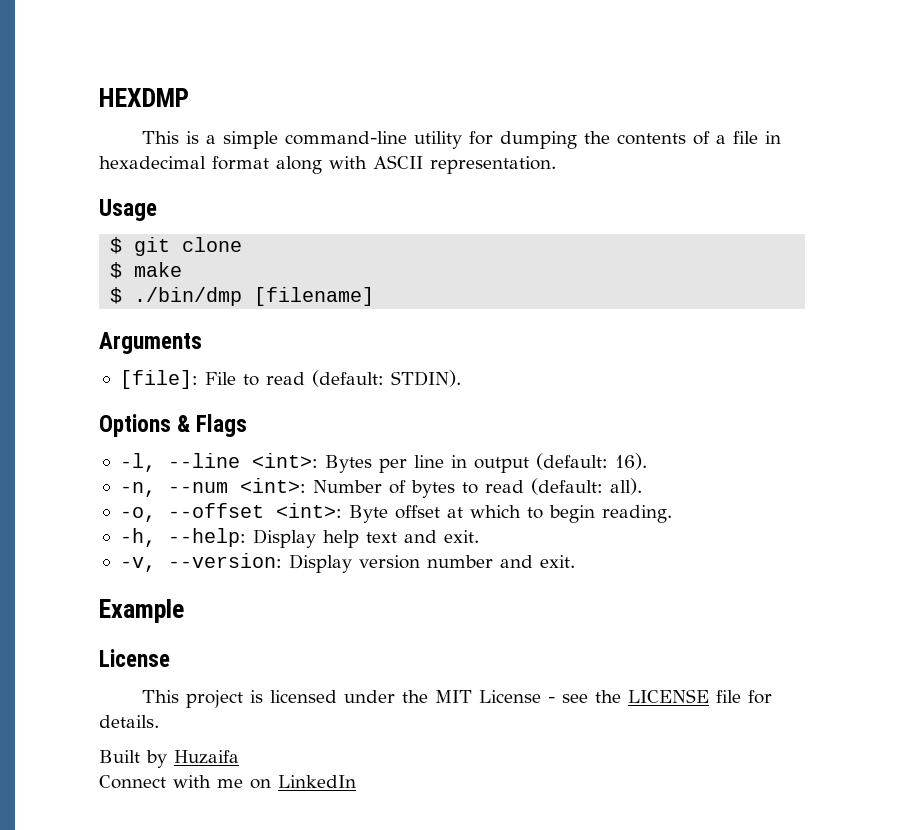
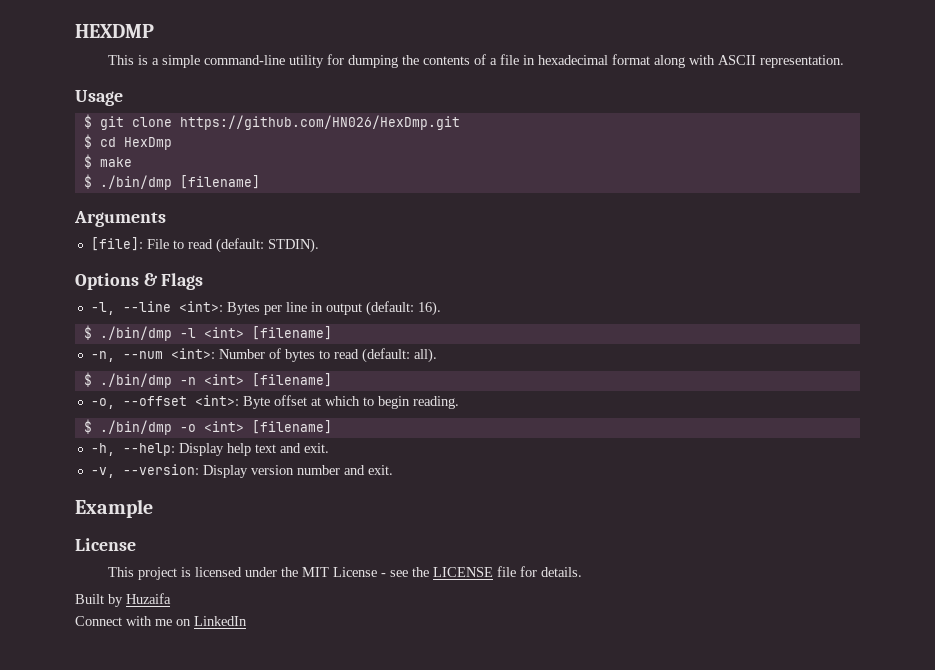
(243, 244) none -> [179,115,460,130] [83,134,172,150] https://github.com/HN026/HexDmp.git // $ cd HexDmp
(647, 461) none -> [83,325,332,341] // $ ./bin/dmp -l <int> [filename]
(642, 486) none -> [83,372,332,388] // $ ./bin/dmp -n <int> [filename]
(672, 514) none -> [83,419,332,435] // $ ./bin/dmp -o <int> [filename]

